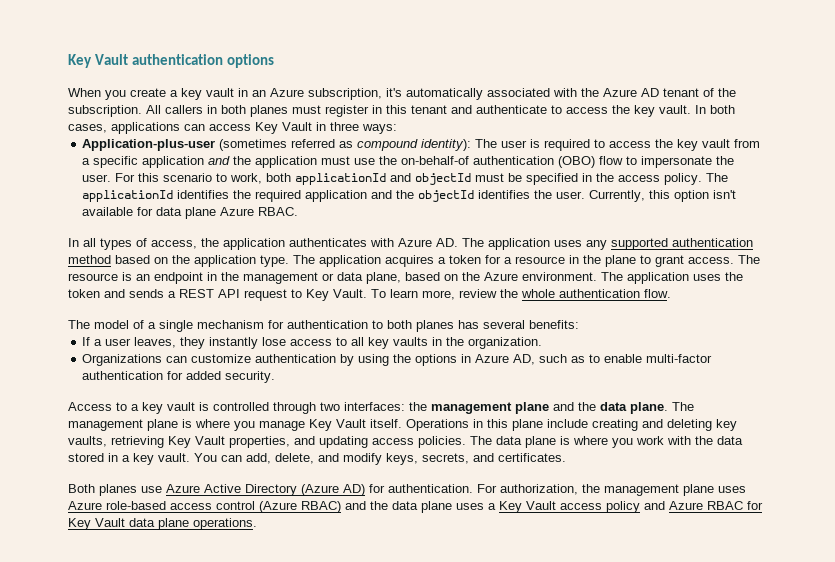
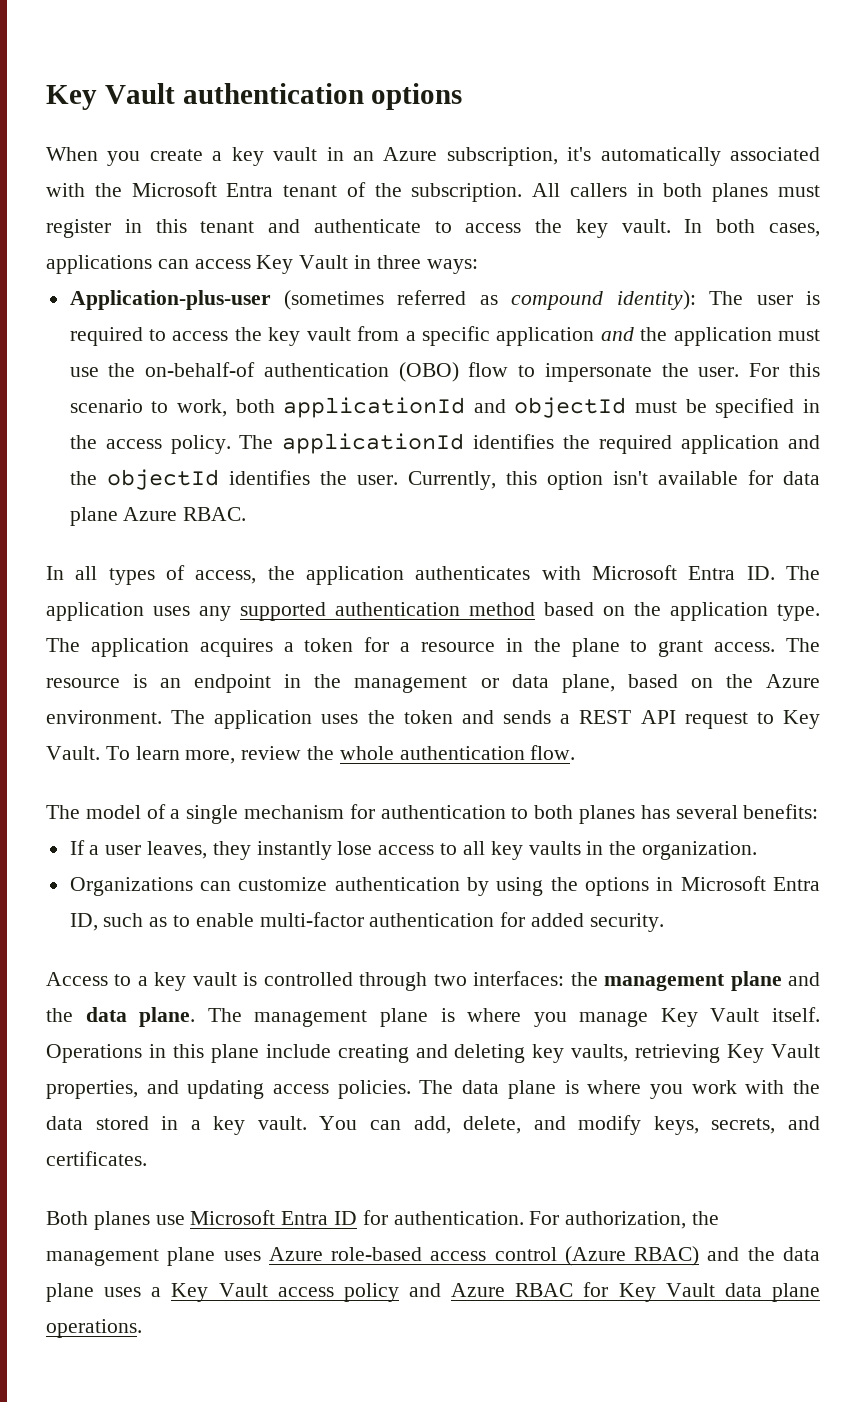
[603,88,659,97] Azure AD -> [131,182,274,197] Microsoft Entra
[398,238,458,247] Azure AD. -> [591,565,775,580] Microsoft Entra ID.
[475,354,536,365] Azure AD, -> [680,876,821,891] [69,913,98,931] Microsoft Entra ID,
[166,484,365,496] Azure Active Directory (Azure AD) -> [190,1210,358,1225] Microsoft Entra ID

